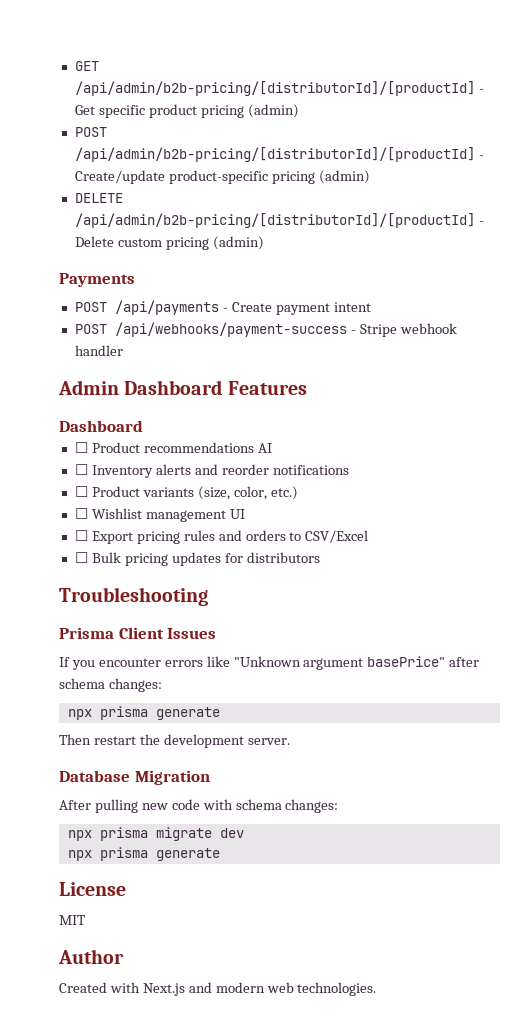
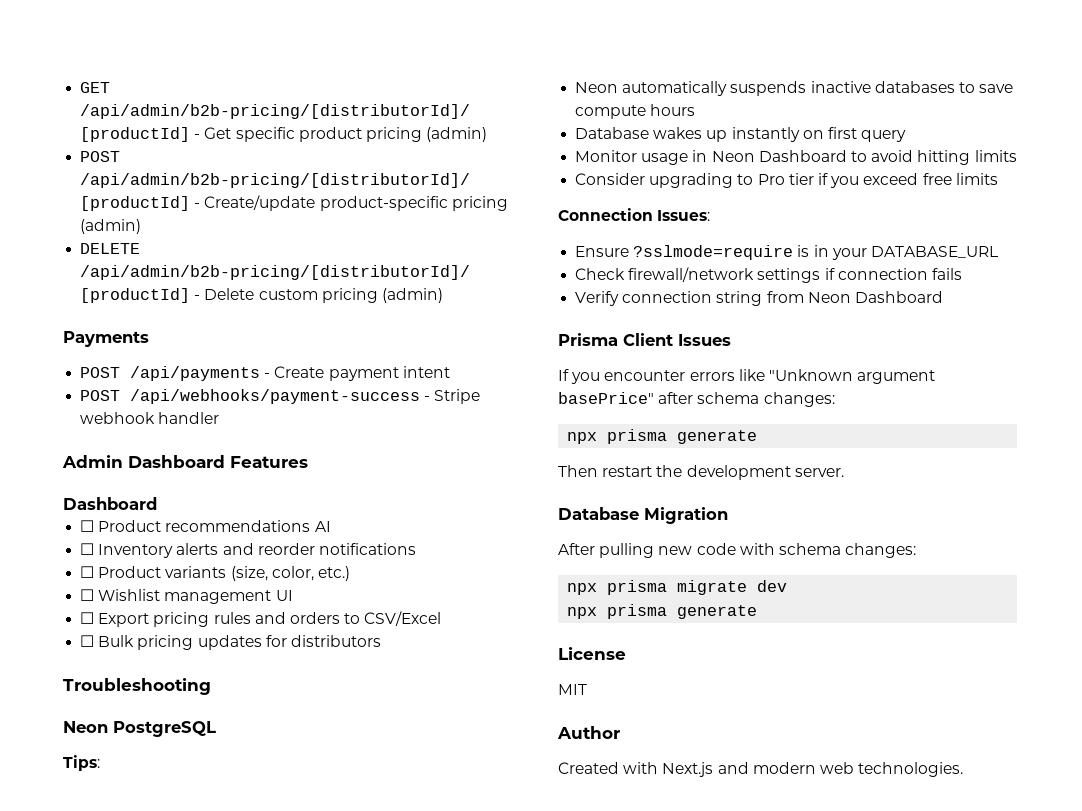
(208, 596) none -> [63,721,216,737] [63,755,100,771] [575,81,1014,96] [575,104,696,119] [575,127,907,142] [575,150,1017,165] [575,173,998,188] [558,208,711,221] [575,245,998,260] [575,267,962,283] [575,291,943,306] // Neon PostgreSQL // Tips: // Neon automatically suspends inactive databases to save compute hours // Database wakes up instantly on first query // Monitor usage in Neon Dashboard to avoid hitting limits // Consider upgrading to Pro tier if you exceed free limits // Connection Issues: // Ensure ?sslmode=require is in your DATABASE_URL // Check firewall/network settings if connection fails // Verify connection string from Neon Dashboard

